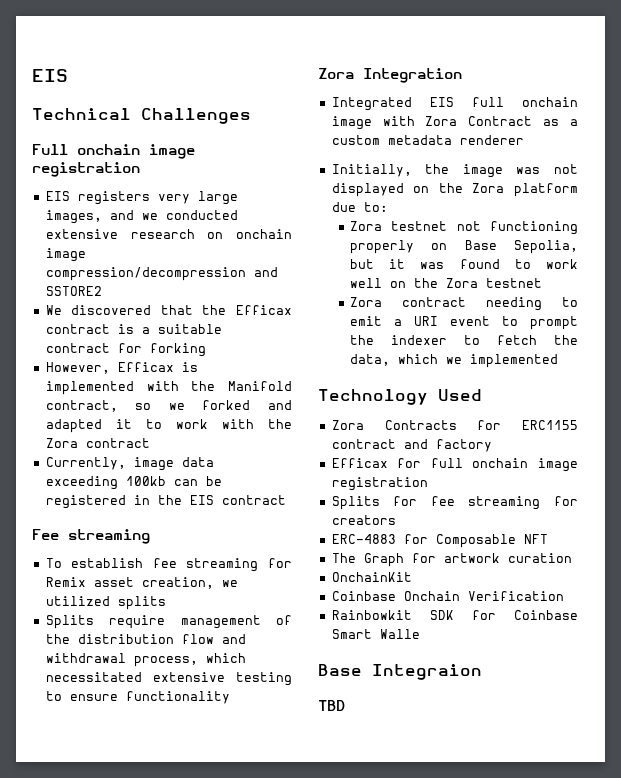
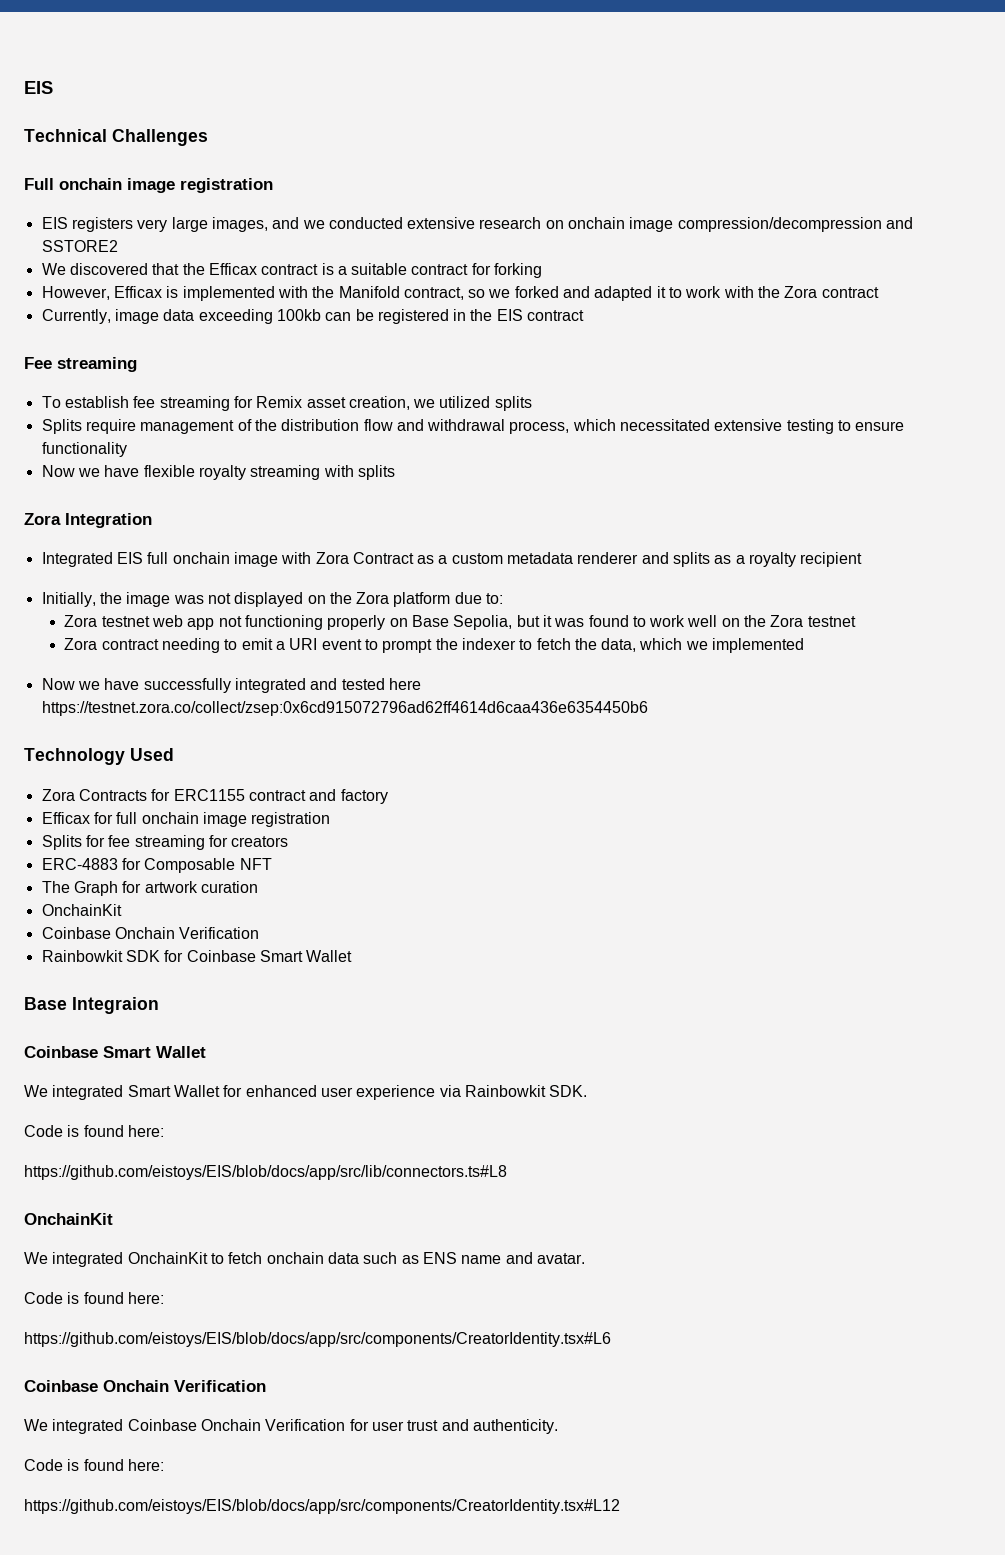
(230, 697) none -> [41,465,395,480] // Now we have flexible royalty streaming with splits
(524, 140) none -> [641,552,863,567] and splits as a royalty recipient
(448, 226) none -> [151,615,215,630] web app
(558, 361) none -> [41,678,421,693] [41,701,648,716] // Now we have successfully integrated and tested here https://testnet.zora.co/collect/zsep:0x6cd915072796ad62ff4614d6caa436e6354450b6
[379,629,420,639] Walle -> [306,950,353,962] Wallet
[318,700,345,711] TBD -> [24,1046,206,1058] [24,1085,588,1100] [24,1125,164,1137] [24,1165,507,1180] [24,1213,113,1225] [24,1252,585,1267] [24,1292,164,1304] [24,1332,611,1347] [24,1380,266,1392] [24,1419,558,1434] [24,1459,164,1471] [24,1499,620,1514] Coinbase Smart Wallet // We integrated Smart Wallet for enhanced user experience via Rainbowkit SDK. // Code is found here: // https://github.com/eistoys/EIS/blob/docs/app/src/lib/connectors.ts#L8 // OnchainKit // We integrated OnchainKit to fetch onchain data such as ENS name and avatar. // Code is found here: // https://github.com/eistoys/EIS/blob/docs/app/src/components/CreatorIdentity.tsx#L6 // Coinbase Onchain Verification // We integrated Coinbase Onchain Verification for user trust and authenticity. // Code is found here: // https://github.com/eistoys/EIS/blob/docs/app/src/components/CreatorIdentity.tsx#L12

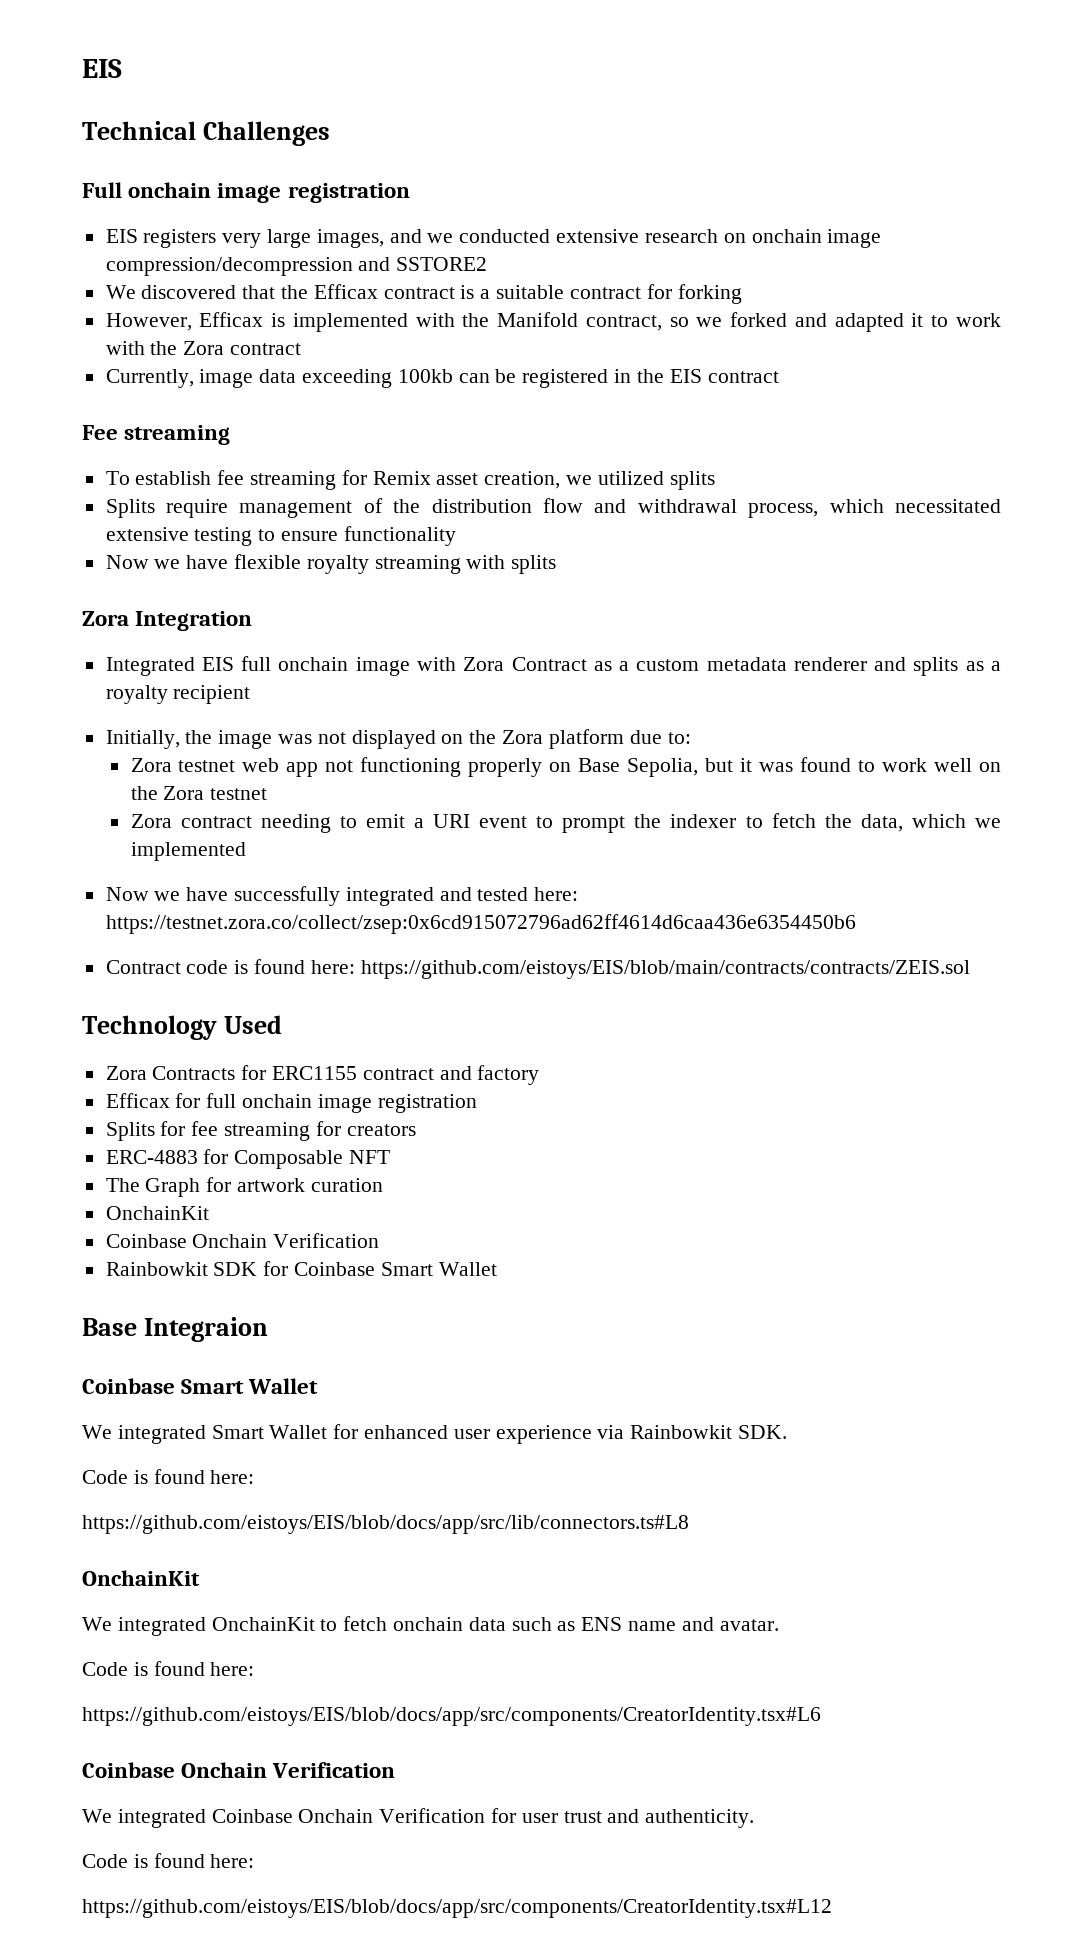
[388,678,421,690] here -> [534,887,579,901] here:
(648, 708) none -> [105,959,970,979] // Contract code is found here: https://github.com/eistoys/EIS/blob/main/contracts/contracts/ZEIS.sol

